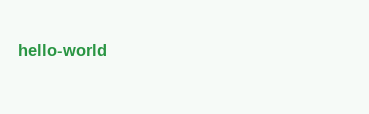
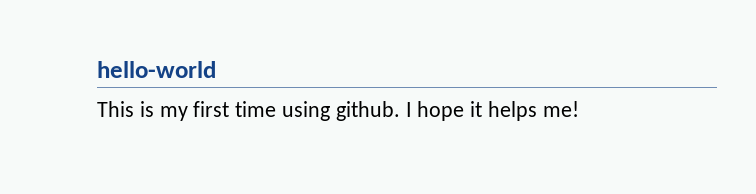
(107, 50) none -> [97,101,579,121] // This is my first time using github. I hope it helps me!

